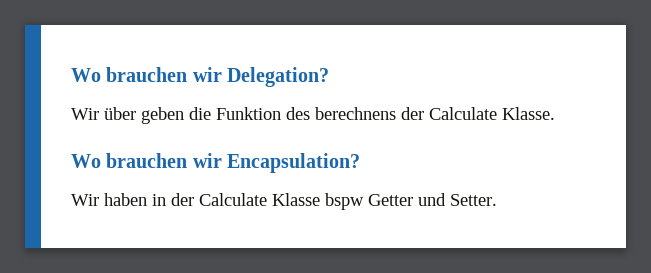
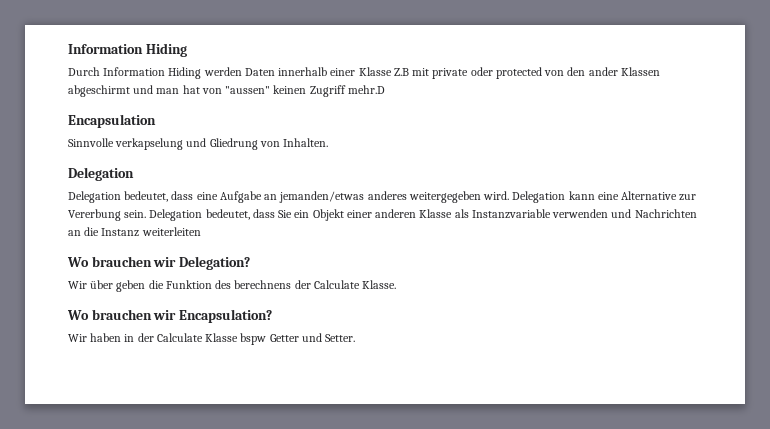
(71, 75) none -> [68,43,187,57] [68,67,660,79] [68,85,385,97] [68,114,156,128] [68,138,329,150] [68,167,134,181] [68,191,697,203] [68,209,697,221] [68,227,201,237] Information Hiding // Durch Information Hiding werden Daten innerhalb einer Klasse Z.B mit private oder protected von den ander Klassen abgeschirmt und man hat von "aussen" keinen Zugriff mehr.D // Encapsulation // Sinnvolle verkapselung und Gliedrung von Inhalten. // Delegation // Delegation bedeutet, dass eine Aufgabe an jemanden/etwas anderes weitergegeben wird. Delegation kann eine Alternative zur Vererbung sein. Delegation bedeutet, dass Sie ein Objekt einer anderen Klasse als Instanzvariable verwenden und Nachrichten an die Instanz weiterleiten //

